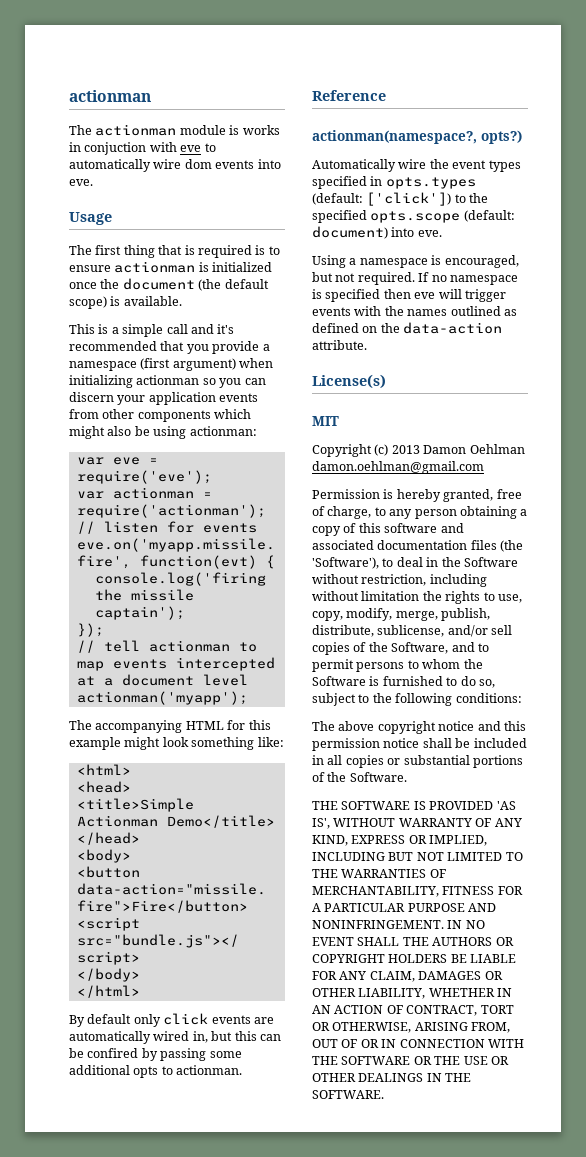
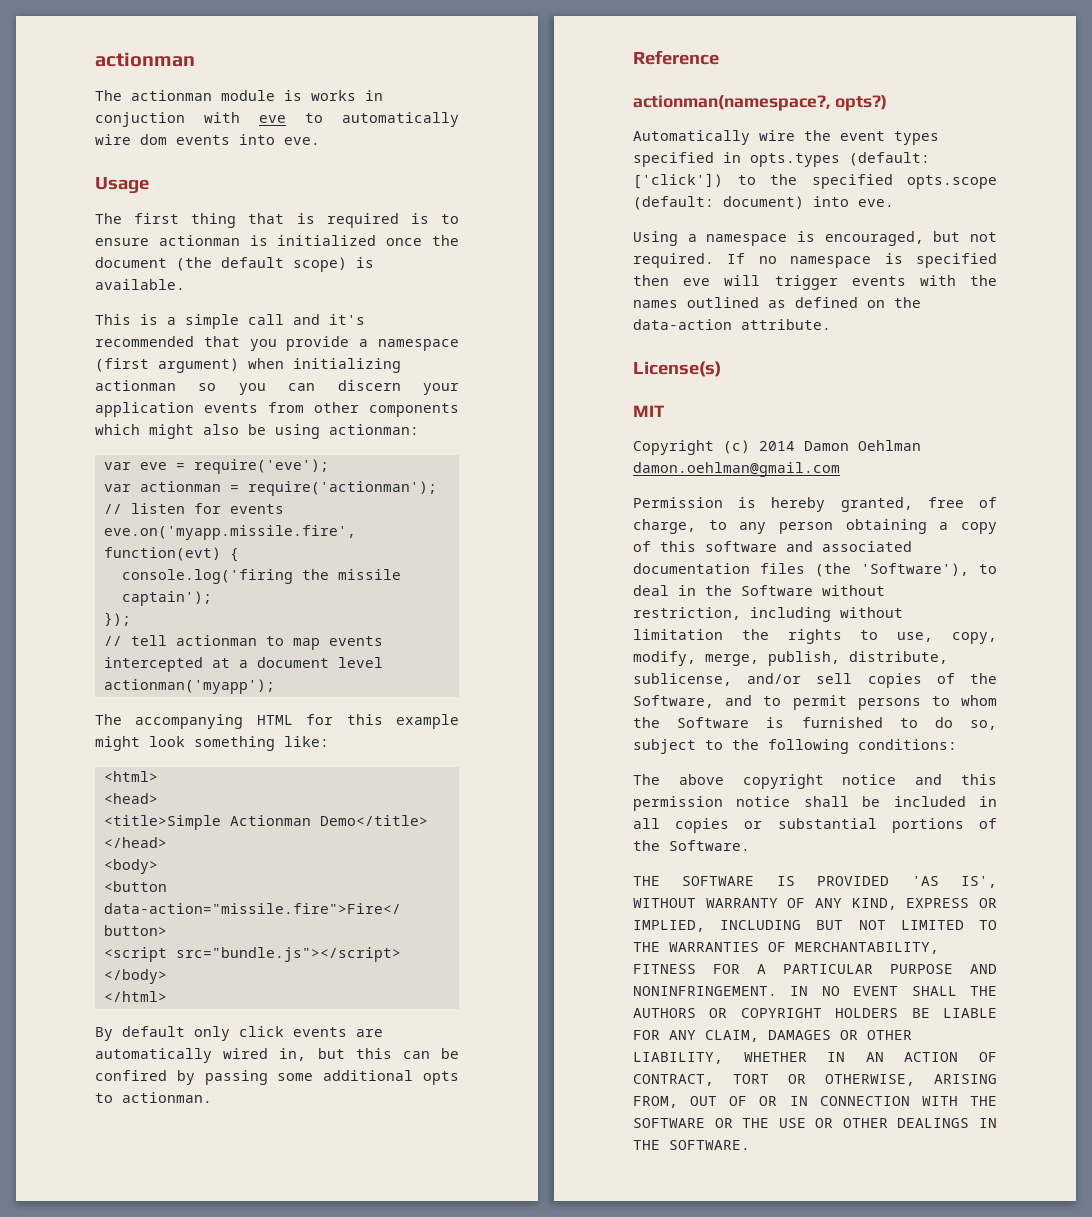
[391,445,420,454] 2013 -> [759,441,795,451] 2014

